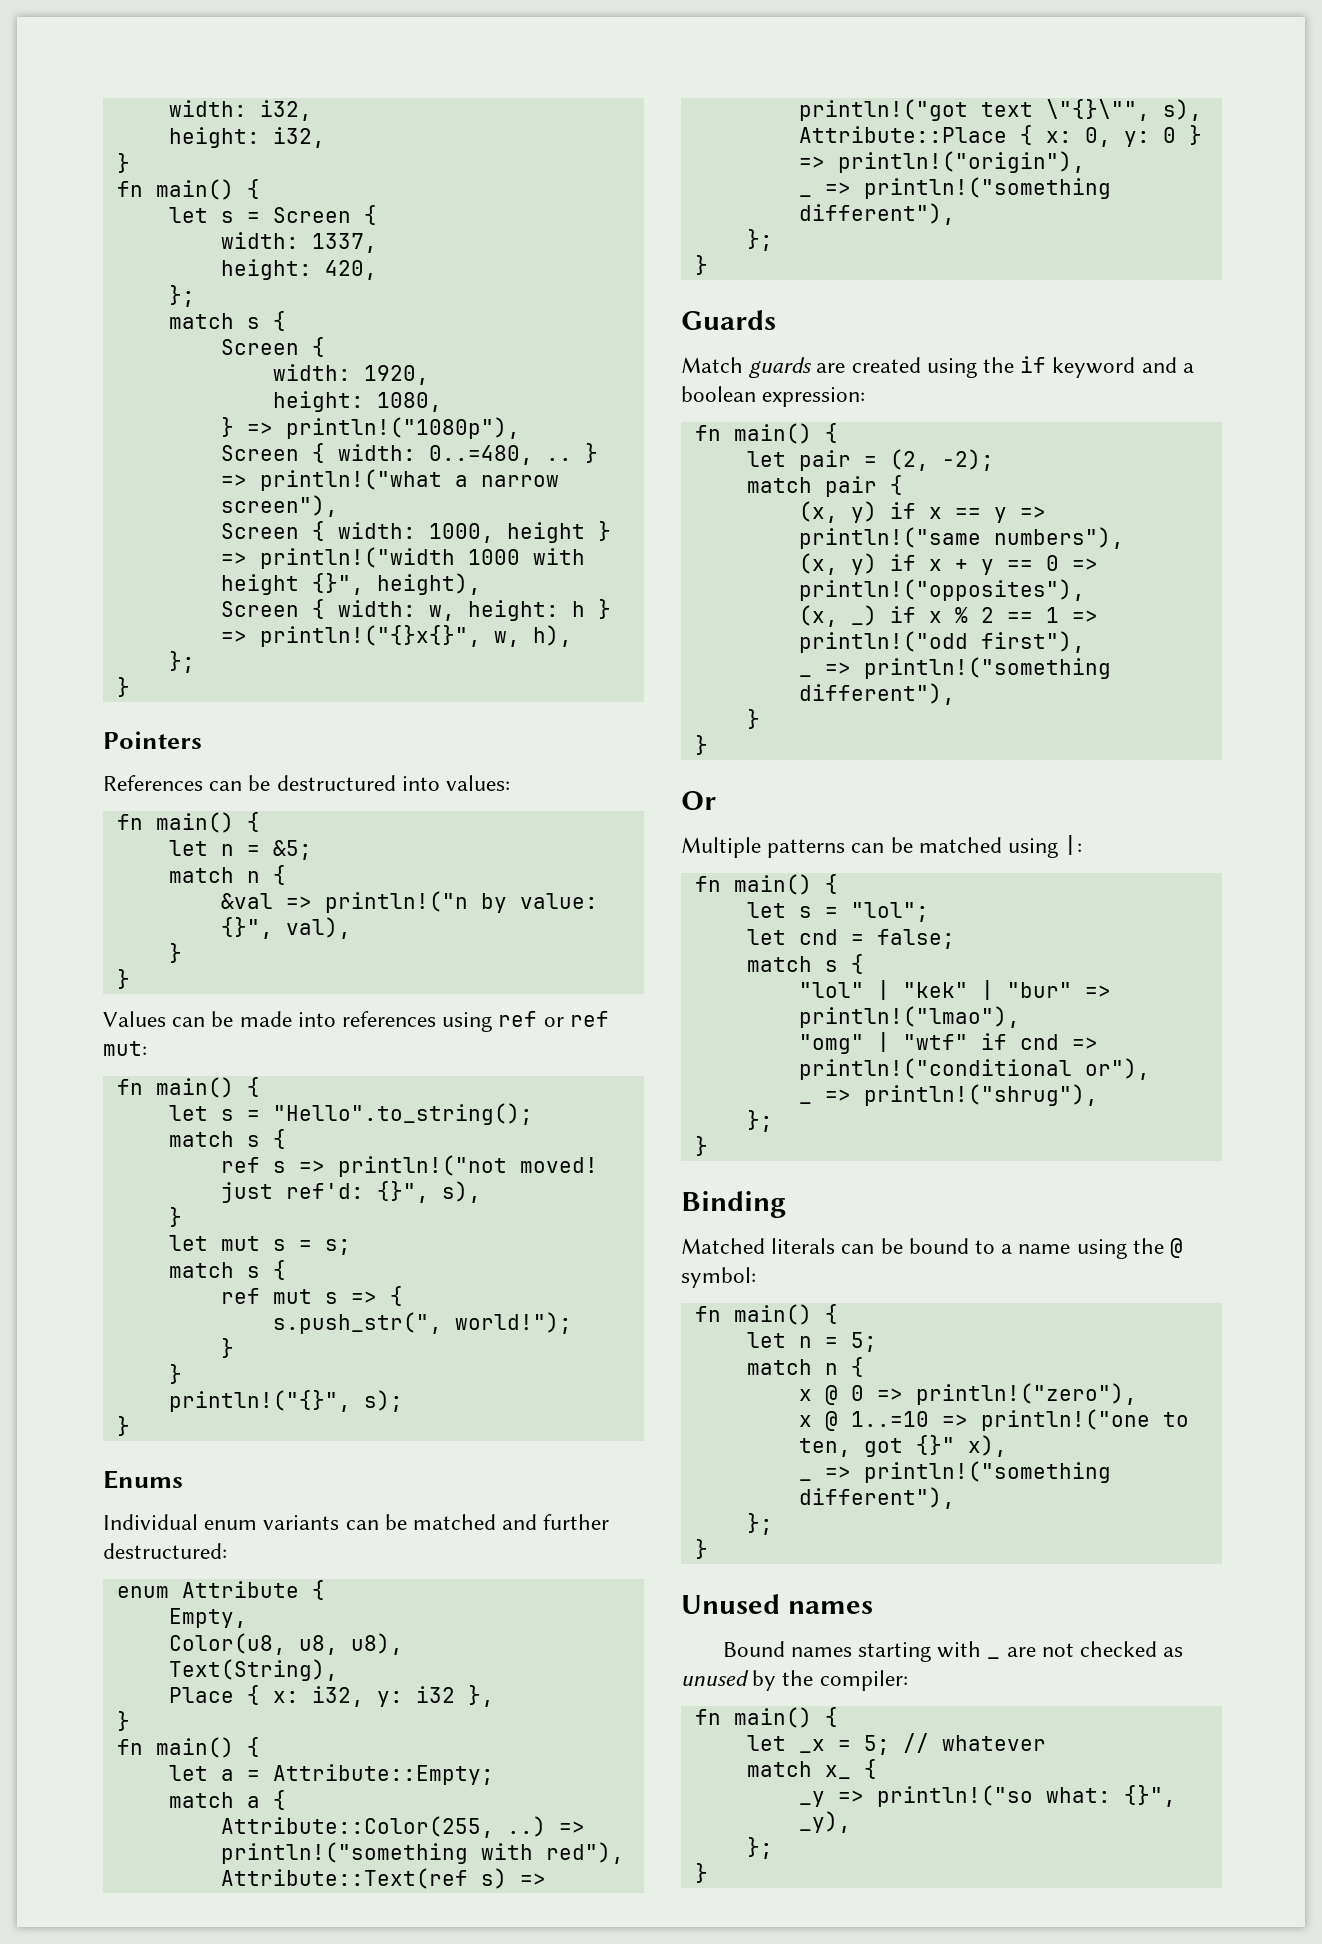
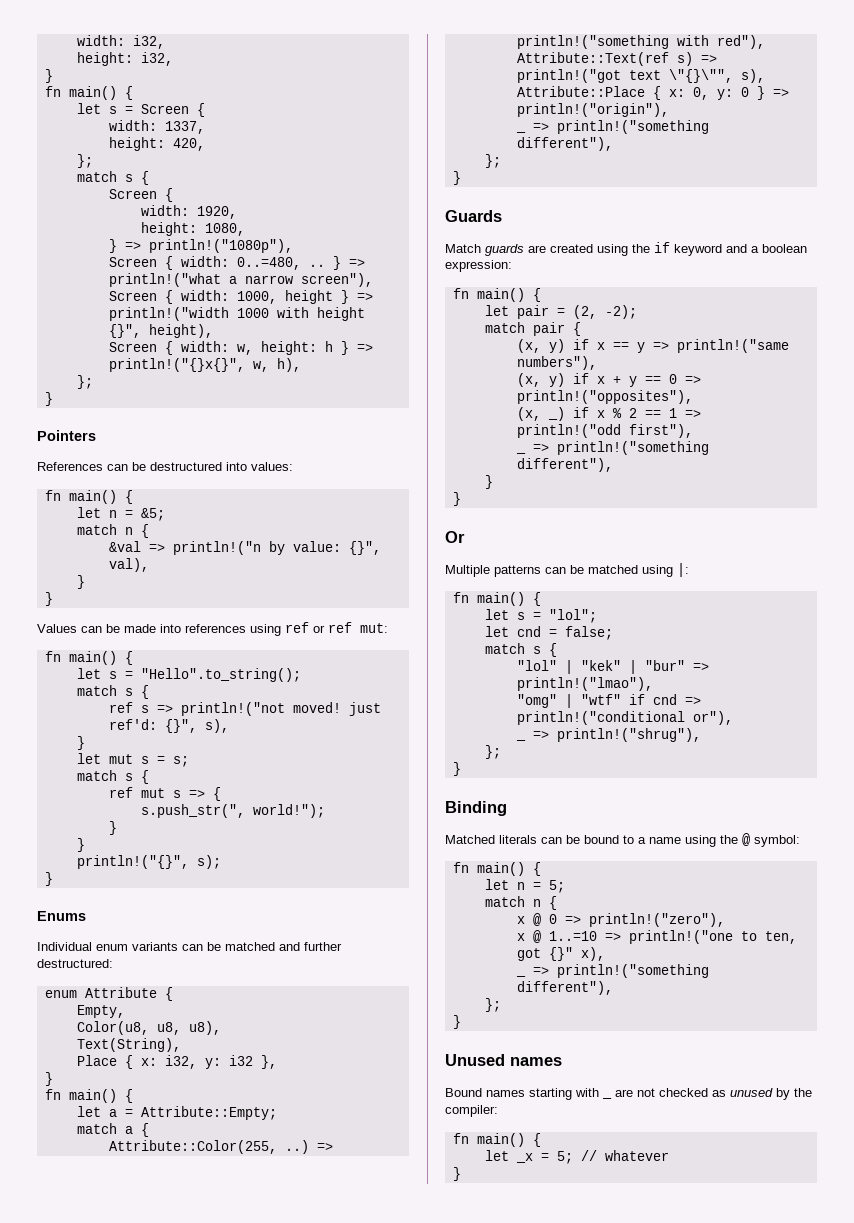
[746,1759,877,1779] [798,1785,1176,1807] [798,1811,851,1833] [746,1837,773,1859] // match x_ { // _y => println!("so what: {}", _y), // }; -> (669, 1155) none

